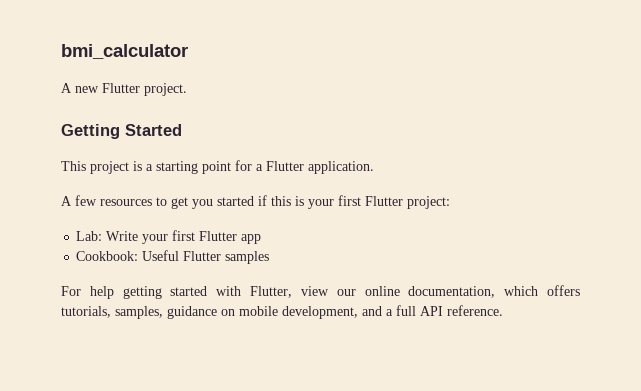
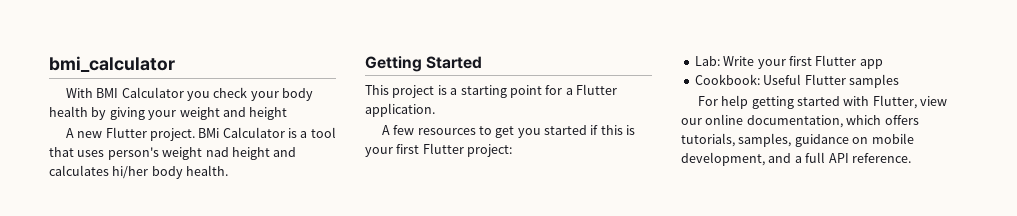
[61,83,187,96] A new Flutter project. -> [65,87,314,101] [49,106,288,120] [65,127,336,141] [49,147,297,160] [49,165,229,179] With BMI Calculator you check your body health by giving your weight and height // A new Flutter project. BMi Calculator is a tool that uses person's weight nad height and calculates hi/her body health.

